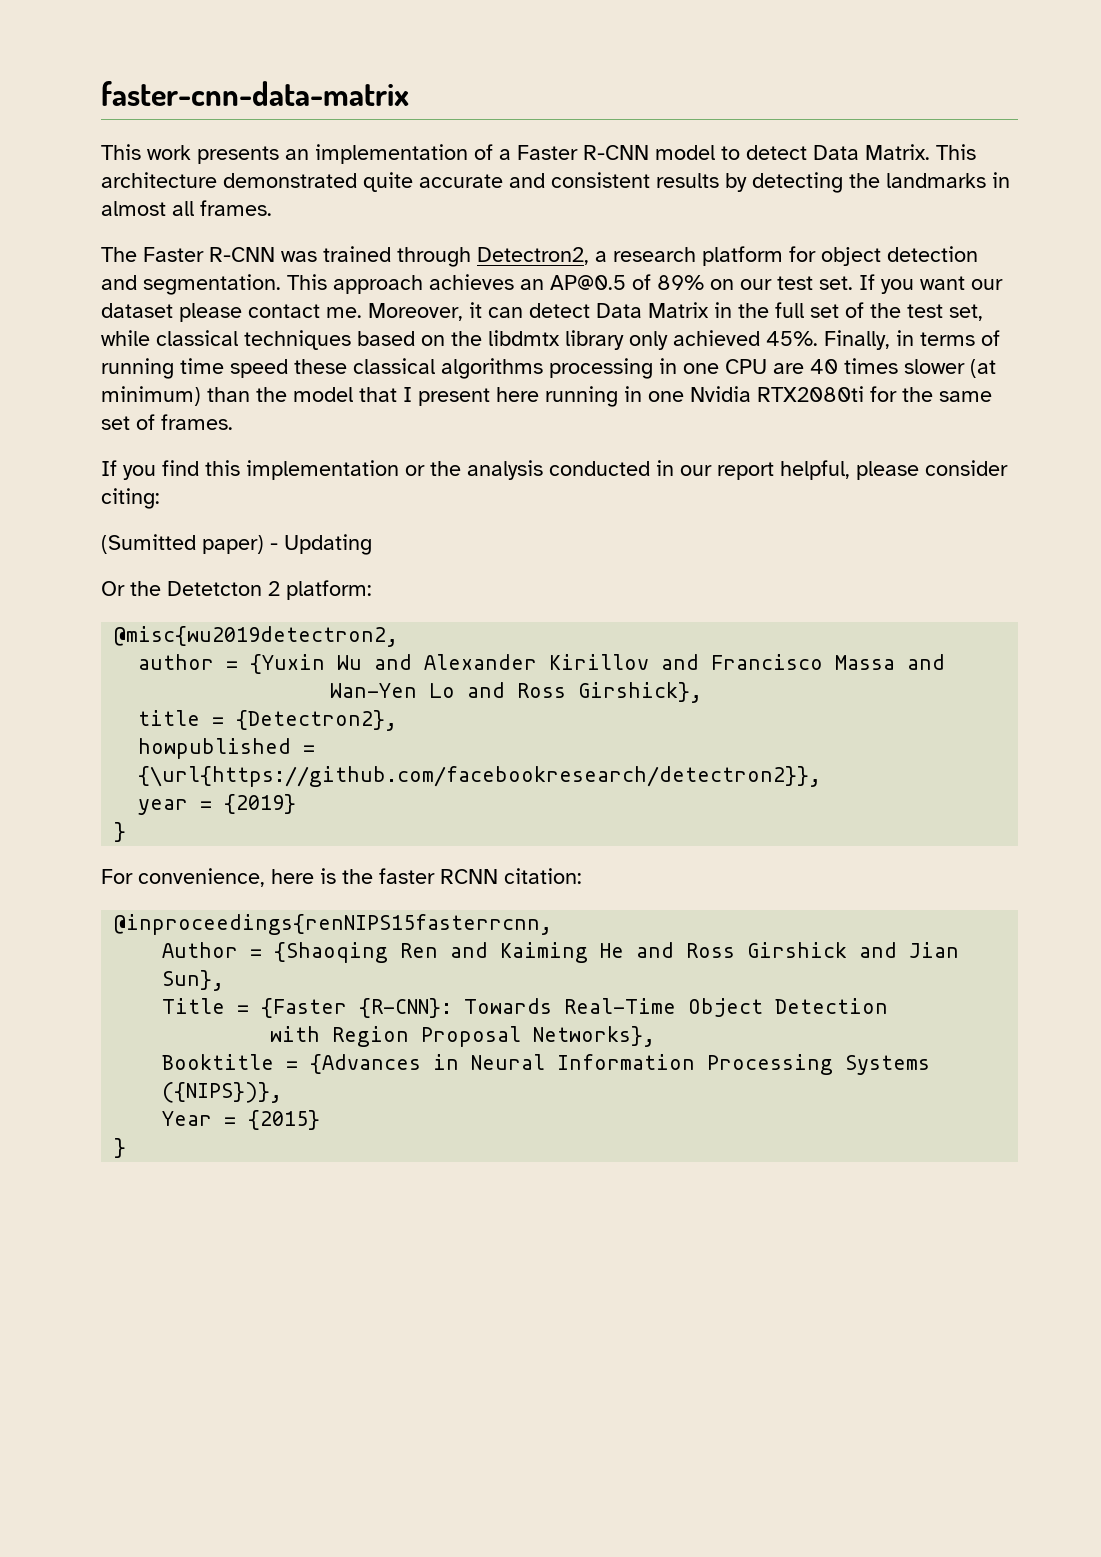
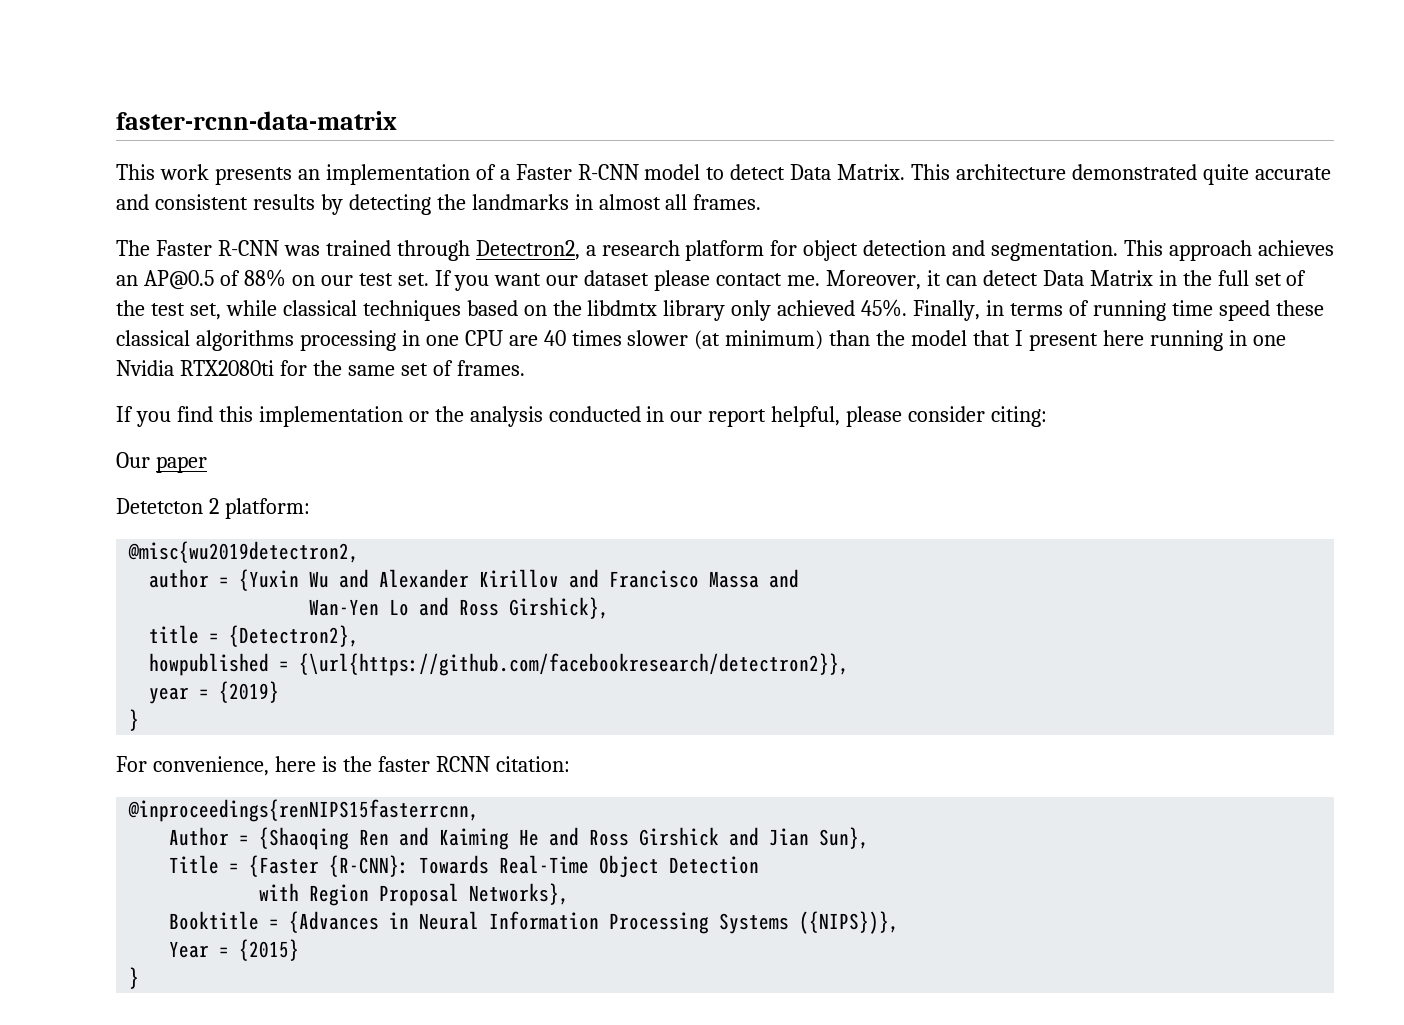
[101,81,409,106] faster-cnn-data-matrix -> [116,111,397,130] faster-rcnn-data-matrix
[657,275,704,290] 89% -> [243,269,286,287] 88%
[101,534,372,555] [101,581,161,596] (Sumitted paper) - Updating // Or the -> [116,452,207,473] Our paper //

